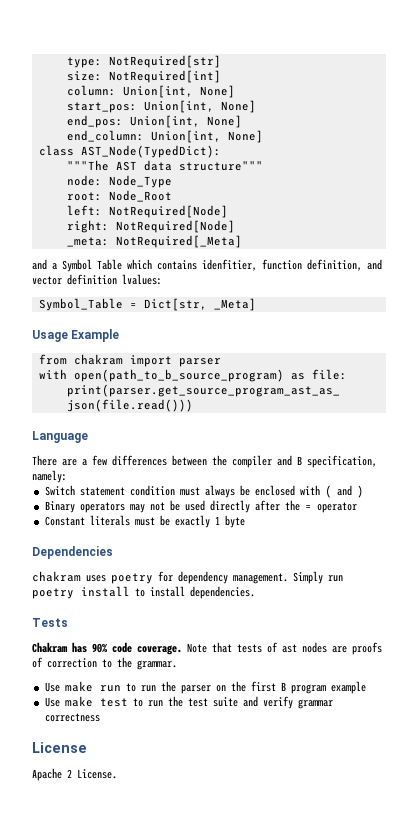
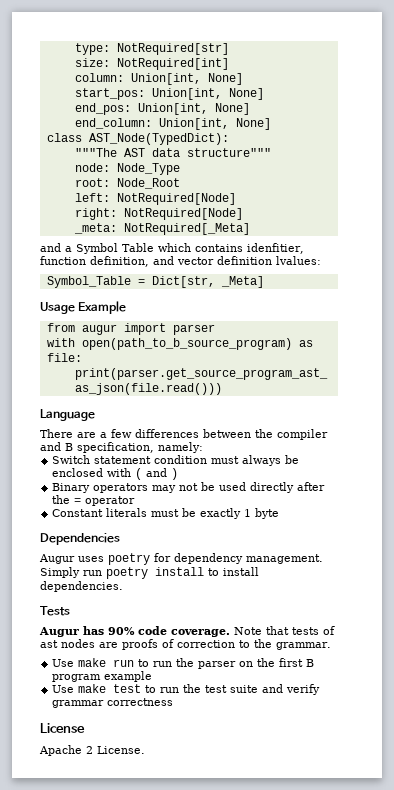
[73,354,123,365] chakram -> [81,324,117,335] augur
[32,571,81,582] chakram -> [39,554,75,564] Augur
[32,642,68,653] Chakram -> [39,627,79,637] Augur

